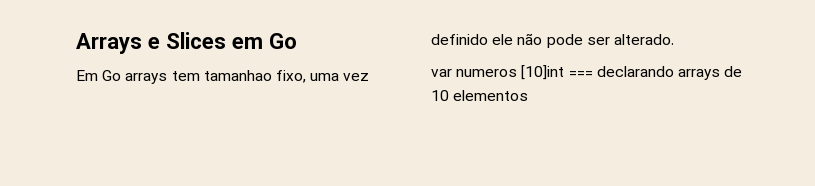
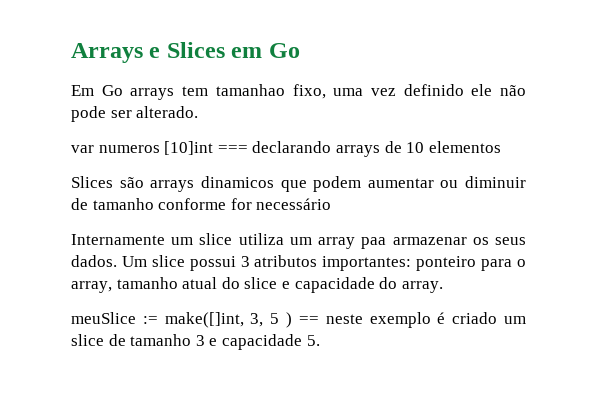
(529, 95) none -> [71,176,526,192] [71,198,332,210] [71,233,526,249] [71,255,526,271] [71,277,443,293] [71,312,526,328] [71,334,320,350] // Slices são arrays dinamicos que podem aumentar ou diminuir de tamanho conforme for necessário // Internamente um slice utiliza um array paa armazenar os seus dados. Um slice possui 3 atributos importantes: ponteiro para o array, tamanho atual do slice e capacidade do array. // meuSlice := make([]int, 3, 5 ) == neste exemplo é criado um slice de tamanho 3 e capacidade 5.

